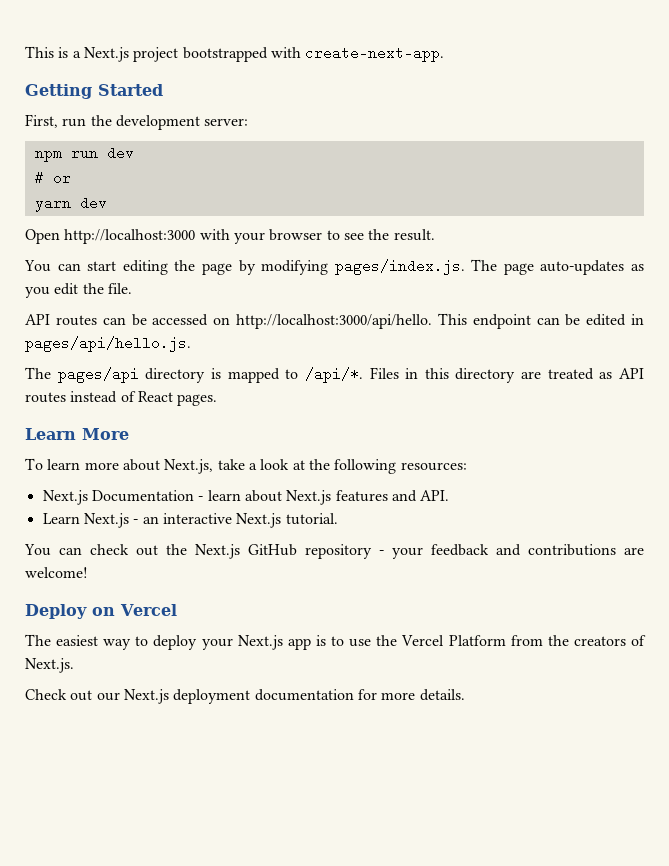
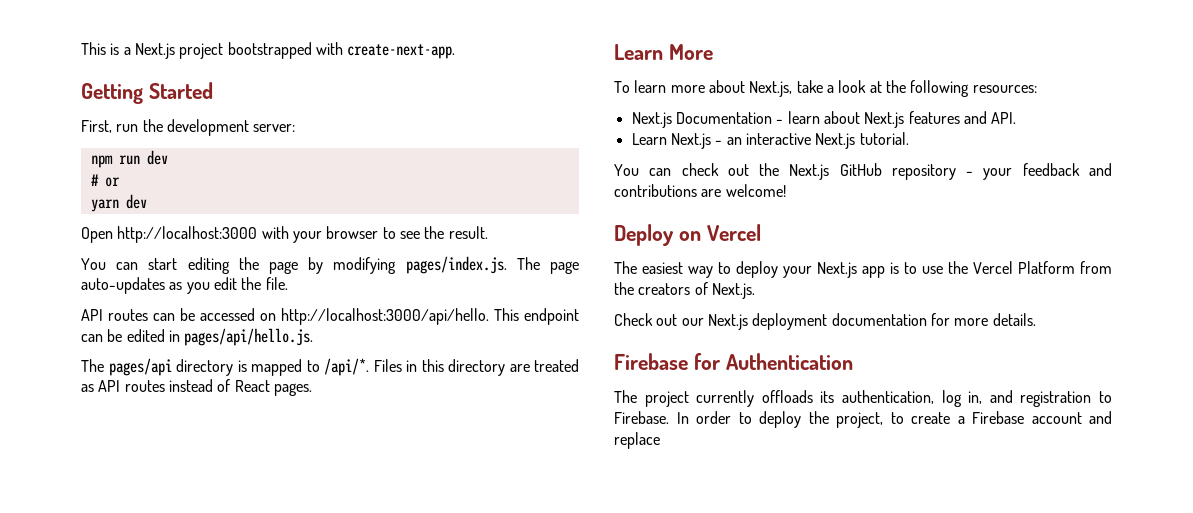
(465, 695) none -> [614,353,853,370] [614,390,1112,407] [614,411,1112,428] [614,432,660,449] // Firebase for Authentication // The project currently offloads its authentication, log in, and registration to Firebase. In order to deploy the project, to create a Firebase account and replace

